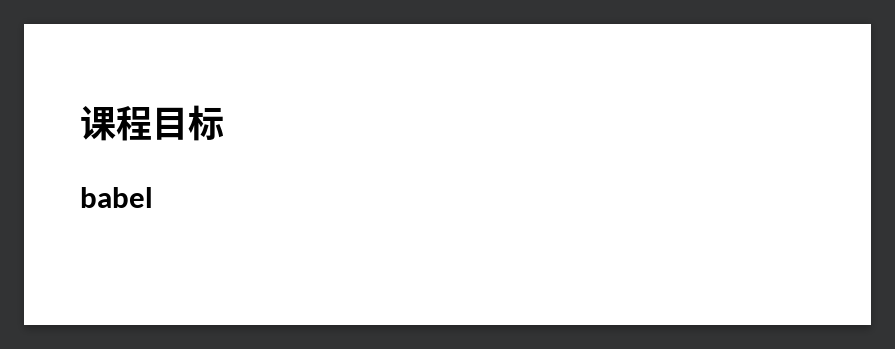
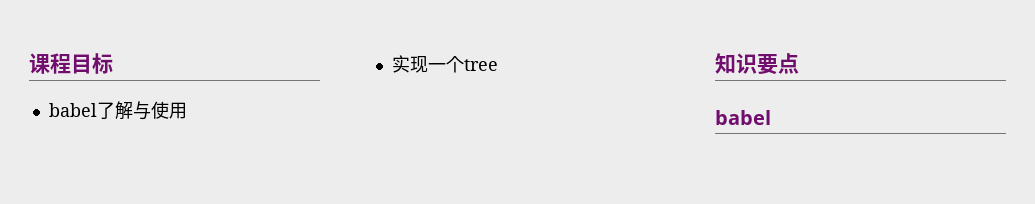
(224, 123) none -> [48,101,187,120] [391,55,498,73] [715,53,799,75] // babel了解与使用 // 实现一个tree // 知识要点

